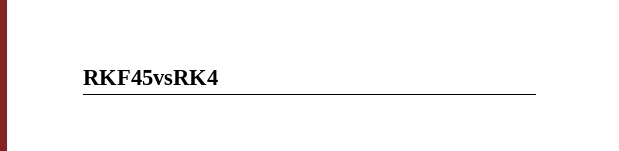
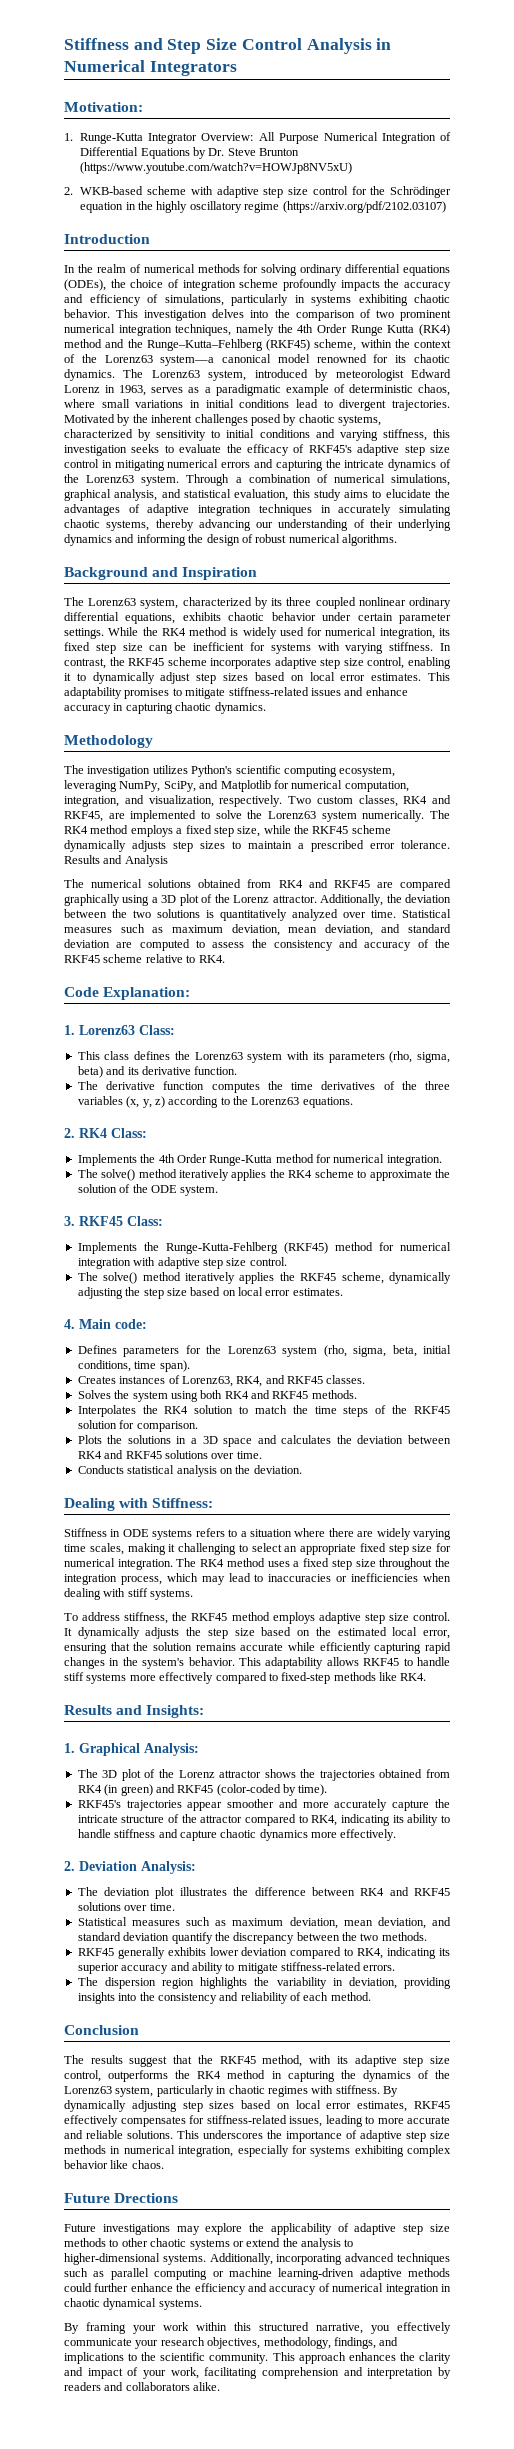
[83,70,218,85] RKF45vsRK4 -> [64,38,392,54] [64,60,237,76] [64,102,143,112] [64,132,451,144] [80,147,300,159] [80,162,353,174] [64,186,451,198] [80,201,446,213] [64,234,150,244] [64,264,450,276] [64,279,452,291] [64,294,450,306] [64,309,451,321] [64,324,450,336] [64,339,451,351] [64,354,450,366] [64,369,451,381] [64,384,450,396] [64,399,450,411] [64,414,381,426] [64,429,450,441] [64,444,450,456] [64,459,452,471] [64,474,450,486] [64,489,451,501] [64,504,452,516] [64,519,451,531] [64,534,397,546] [64,567,258,580] [64,597,452,609] [64,612,451,624] [64,627,450,639] [64,642,451,654] [64,657,451,669] [64,672,450,684] [64,687,408,699] [64,702,266,714] [64,735,153,748] [64,765,396,777] [64,780,409,792] [64,795,451,807] [64,810,450,822] [64,825,391,837] [64,840,450,852] [64,855,168,867] [64,879,451,891] [64,894,451,906] [64,909,451,921] [64,924,451,936] [64,939,451,951] [64,954,225,963] [64,987,191,1000] [64,1025,175,1035] [77,1051,450,1063] [77,1066,238,1078] [77,1081,450,1093] [77,1096,353,1108] [64,1128,147,1138] [77,1154,442,1166] [77,1169,451,1181] [77,1184,219,1196] [64,1216,163,1226] [77,1242,452,1254] [77,1257,287,1269] [77,1272,451,1284] [77,1287,343,1299] [64,1319,147,1329] [77,1345,452,1357] [77,1360,190,1372] [77,1375,366,1387] [77,1390,357,1402] [77,1405,450,1417] [77,1420,198,1432] [77,1435,451,1447] [77,1450,262,1459] [77,1465,302,1477] [64,1498,214,1511] [64,1528,451,1540] [64,1543,451,1555] [64,1558,450,1570] [64,1573,452,1585] [64,1588,194,1600] [64,1612,450,1624] [64,1627,450,1639] [64,1642,451,1654] [64,1657,450,1669] [64,1672,427,1684] [64,1705,205,1718] [64,1743,199,1756] [77,1769,450,1781] [77,1784,328,1796] [77,1799,450,1811] [77,1814,451,1826] [77,1829,397,1841] [64,1861,196,1874] [77,1887,450,1899] [77,1902,175,1911] [77,1917,451,1929] [77,1932,427,1944] [77,1947,450,1959] [77,1962,396,1974] [77,1977,451,1989] [77,1992,371,2004] [64,2025,139,2035] [64,2055,451,2067] [64,2070,451,2082] [64,2085,398,2097] [64,2100,450,2112] [64,2115,450,2127] [64,2130,450,2142] [64,2145,451,2157] [64,2160,164,2169] [64,2193,179,2203] [64,2223,450,2235] [64,2238,354,2250] [64,2253,451,2265] [64,2268,450,2280] [64,2283,451,2295] [64,2298,202,2310] [64,2322,451,2334] [64,2337,399,2349] [64,2352,451,2364] [64,2367,452,2379] [64,2382,221,2391] Stiffness and Step Size Control Analysis in Numerical Integrators // Motivation: // 1. Runge-Kutta Integrator Overview: All Purpose Numerical Integration of Differential Equations by Dr. Steve Brunton (https://www.youtube.com/watch?v=HOWJp8NV5xU) // 2. WKB-based scheme with adaptive step size control for the Schrödinger equation in the highly oscillatory regime (https://arxiv.org/pdf/2102.03107) // Introduction // In the realm of numerical methods for solving ordinary differential equations (ODEs), the choice of integration scheme profoundly impacts the accuracy and efficiency of simulations, particularly in systems exhibiting chaotic behavior. This investigation delves into the comparison of two prominent numerical integration techniques, namely the 4th Order Runge Kutta (RK4) method and the Runge–Kutta–Fehlberg (RKF45) scheme, within the context of the Lorenz63 system—a canonical model renowned for its chaotic dynamics. The Lorenz63 system, introduced by meteorologist Edward Lorenz in 1963, serves as a paradigmatic example of deterministic chaos, where small variations in initial conditions lead to divergent trajectories. Motivated by the inherent challenges posed by chaotic systems, characterized by sensitivity to initial conditions and varying stiffness, this investigation seeks to evaluate the efficacy of RKF45's adaptive step size control in mitigating numerical errors and capturing the intricate dynamics of the Lorenz63 system. Through a combination of numerical simulations, graphical analysis, and statistical evaluation, this study aims to elucidate the advantages of adaptive integration techniques in accurately simulating chaotic systems, thereby advancing our understanding of their underlying dynamics and informing the design of robust numerical algorithms. // Background and Inspiration // The Lorenz63 system, characterized by its three coupled nonlinear ordinary differential equations, exhibits chaotic behavior under certain parameter settings. While the RK4 method is widely used for numerical integration, its fixed step size can be inefficient for systems with varying stiffness. In contrast, the RKF45 scheme incorporates adaptive step size control, enabling it to dynamically adjust step sizes based on local error estimates. This adaptability promises to mitigate stiffness-related issues and enhance accuracy in capturing chaotic dynamics. // Methodology // The investigation utilizes Python's scientific computing ecosystem, leveraging NumPy, SciPy, and Matplotlib for numerical computation, integration, and visualization, respectively. Two custom classes, RK4 and RKF45, are implemented to solve the Lorenz63 system numerically. The RK4 method employs a fixed step size, while the RKF45 scheme dynamically adjusts step sizes to maintain a prescribed error tolerance. Results and Analysis // The numerical solutions obtained from RK4 and RKF45 are compared graphically using a 3D plot of the Lorenz attractor. Additionally, the deviation between the two solutions is quantitatively analyzed over time. Statistical measures such as maximum deviation, mean deviation, and standard deviation are computed to assess the consistency and accuracy of the RKF45 scheme relative to RK4. // Code Explanation: // 1. Lorenz63 Class: // This class defines the Lorenz63 system with its parameters (rho, sigma, beta) and its derivative function. // The derivative function computes the time derivatives of the three variables (x, y, z) according to the Lorenz63 equations. // 2. RK4 Class: // Implements the 4th Order Runge-Kutta method for numerical integration. // The solve() method iteratively applies the RK4 scheme to approximate the solution of the ODE system. // 3. RKF45 Class: // Implements the Runge-Kutta-Fehlberg (RKF45) method for numerical integration with adaptive step size control. // The solve() method iteratively applies the RKF45 scheme, dynamically adjusting the step size based on local error estimates. // 4. Main code: // Defines parameters for the Lorenz63 system (rho, sigma, beta, initial conditions, time span). // Creates instances of Lorenz63, RK4, and RKF45 classes. // Solves the system using both RK4 and RKF45 methods. // Interpolates the RK4 solution to match the time steps of the RKF45 solution for comparison. // Plots the solutions in a 3D space and calculates the deviation between RK4 and RKF45 solutions over time. // Conducts statistical analysis on the deviation. // Dealing with Stiffness: // Stiffness in ODE systems refers to a situation where there are widely varying time scales, making it challenging to select an appropriate fixed step size for numerical integration. The RK4 method uses a fixed step size throughout the integration process, which may lead to inaccuracies or inefficiencies when dealing with stiff systems. // To address stiffness, the RKF45 method employs adaptive step size control. It dynamically adjusts the step size based on the estimated local error, ensuring that the solution remains accurate while efficiently capturing rapid changes in the system's behavior. This adaptability allows RKF45 to handle stiff systems more effectively compared to fixed-step methods like RK4. // Results and Insights: // 1. Graphical Analysis: // The 3D plot of the Lorenz attractor shows the trajectories obtained from RK4 (in green) and RKF45 (color-coded by time). // RKF45's trajectories appear smoother and more accurately capture the intricate structure of the attractor compared to RK4, indicating its ability to handle stiffness and capture chaotic dynamics more effectively. // 2. Deviation Analysis: // The deviation plot illustrates the difference between RK4 and RKF45 solutions over time. // Statistical measures such as maximum deviation, mean deviation, and standard deviation quantify the discrepancy between the two methods. // RKF45 generally exhibits lower deviation compared to RK4, indicating its superior accuracy and ability to mitigate stiffness-related errors. // The dispersion region highlights the variability in deviation, providing insights into the consistency and reliability of each method. // Conclusion // The results suggest that the RKF45 method, with its adaptive step size control, outperforms the RK4 method in capturing the dynamics of the Lorenz63 system, particularly in chaotic regimes with stiffness. By dynamically adjusting step sizes based on local error estimates, RKF45 effectively compensates for stiffness-related issues, leading to more accurate and reliable solutions. This underscores the importance of adaptive step size methods in numerical integration, especially for systems exhibiting complex behavior like chaos. // Future Drections // Future investigations may explore the applicability of adaptive step size methods to other chaotic systems or extend the analysis to higher-dimensional systems. Additionally, incorporating advanced techniques such as parallel computing or machine learning-driven adaptive methods could further enhance the efficiency and accuracy of numerical integration in chaotic dynamical systems. // By framing your work within this structured narrative, you effectively communicate your research objectives, methodology, findings, and implications to the scientific community. This approach enhances the clarity and impact of your work, facilitating comprehension and interpretation by readers and collaborators alike.

